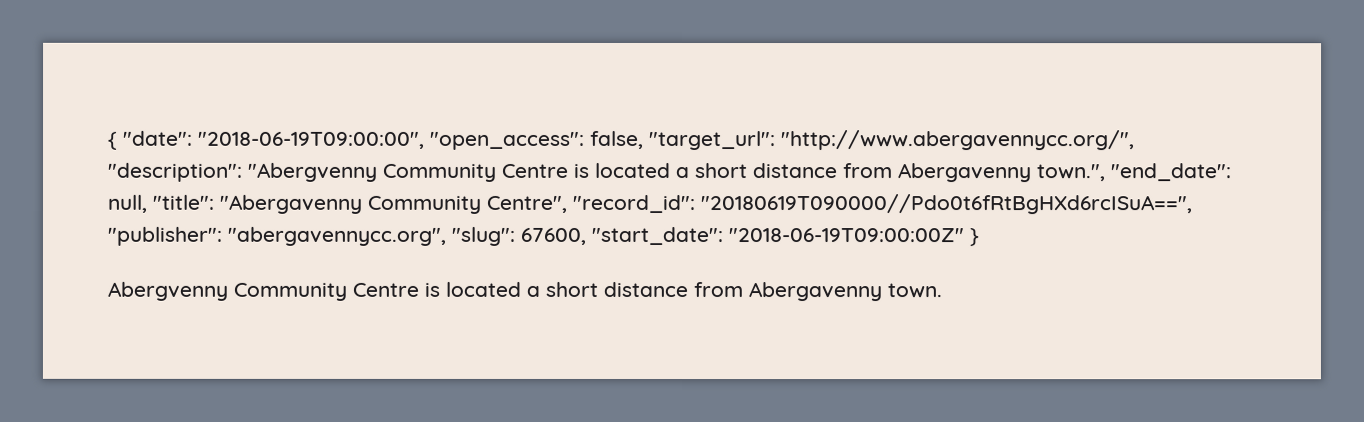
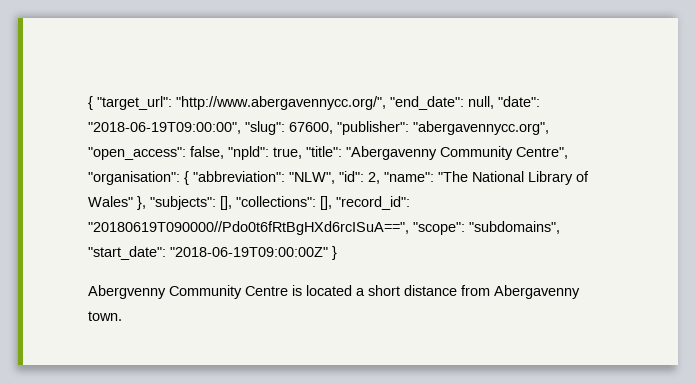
[108,130,1135,151] [108,162,1232,183] [107,194,1193,215] [107,226,586,246] { "date": "2018-06-19T09:00:00", "open_access": false, "target_url": "http://www.abergavennycc.org/", "description": "Abergvenny Community Centre is located a short distance from Abergavenny town.", "end_date": null, "title": "Abergavenny Community Centre", "record_id": "20180619T090000//Pdo0t6fRtBgHXd6rcISuA==", "publisher": "abergavennycc.org", "slug": 67600, -> [88,96,540,110] [88,121,549,135] [88,146,568,160] [88,171,589,185] [88,196,410,210] [88,221,560,235] { "target_url": "http://www.abergavennycc.org/", "end_date": null, "date": "2018-06-19T09:00:00", "slug": 67600, "publisher": "abergavennycc.org", "open_access": false, "npld": true, "title": "Abergavenny Community Centre", "organisation": { "abbreviation": "NLW", "id": 2, "name": "The National Library of Wales" }, "subjects": [], "collections": [], "record_id": "20180619T090000//Pdo0t6fRtBgHXd6rcISuA==", "scope": "subdomains",

